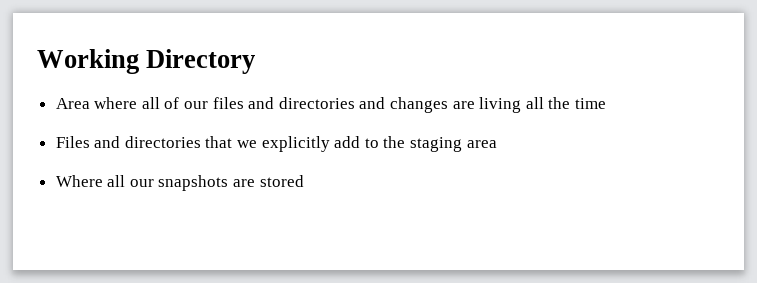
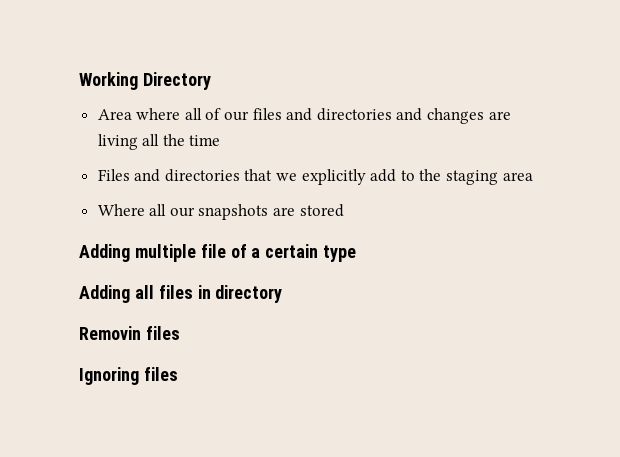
(304, 181) none -> [79,244,357,262] [79,285,283,303] [79,326,180,340] [79,367,178,385] // Adding multiple file of a certain type // Adding all files in directory // Removin files // Ignoring files

